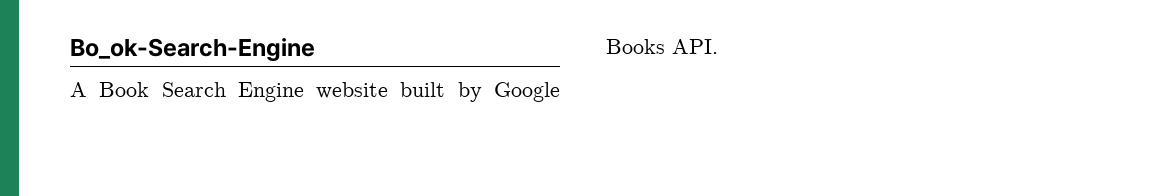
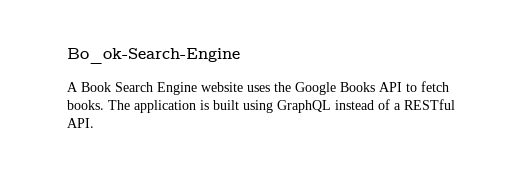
[400,82,560,102] [606,39,665,54] built by Google Books -> [247,81,449,95] [67,99,455,113] uses the Google Books API to fetch books. The application is built using GraphQL instead of a RESTful

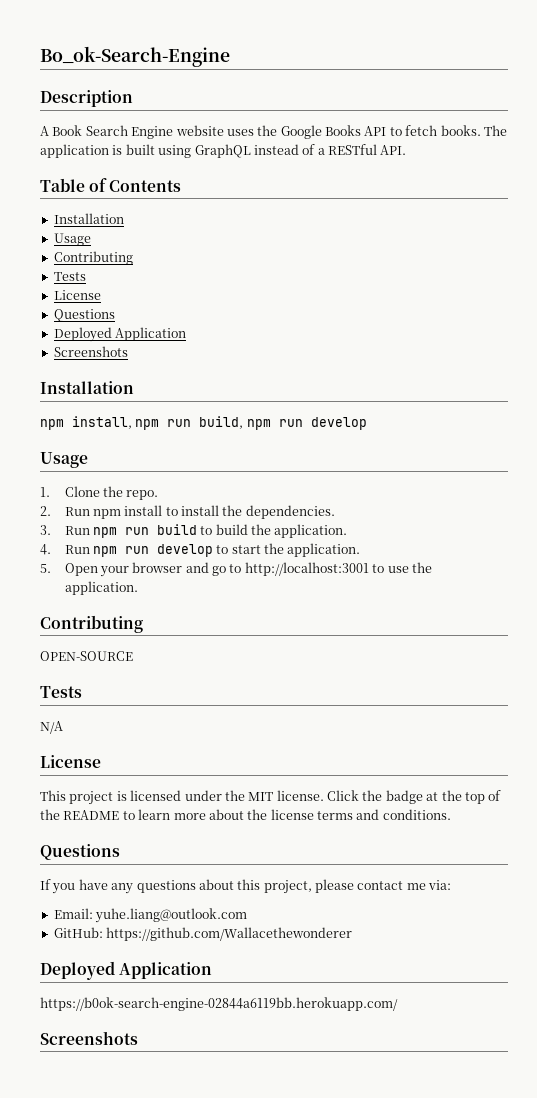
(240, 56) none -> [40,90,133,107] // Description
(94, 123) none -> [40,178,182,192] [53,213,124,224] [53,233,91,246] [53,251,133,265] [53,272,86,281] [53,290,101,300] [53,309,115,322] [53,327,187,342] [53,346,128,357] [40,381,134,394] [40,416,367,430] [40,452,88,468] [40,486,159,500] [40,505,335,519] [40,524,348,538] [40,543,361,557] [40,562,432,577] [64,581,138,595] [40,615,143,633] [40,651,133,661] [40,686,82,698] [40,721,63,734] [40,755,101,768] [40,790,502,805] [40,809,451,820] [40,844,120,860] [40,879,452,894] [53,908,248,923] [53,927,353,941] [40,961,213,980] [40,997,398,1011] [40,1031,138,1045] // Table of Contents // Installation // Usage // Contributing // Tests // License // Questions // Deployed Application // Screenshots // Installation // npm install, npm run build, npm run develop // Usage // 1. Clone the repo. // 2. Run npm install to install the dependencies. // 3. Run npm run build to build the application. // 4. Run npm run develop to start the application. // 5. Open your browser and go to http://localhost:3001 to use the application. // Contributing // OPEN-SOURCE // Tests // N/A // License // This project is licensed under the MIT license. Click the badge at the top of the README to learn more about the license terms and conditions. // Questions // If you have any questions about this project, please contact me via: // Email: yuhe.liang@outlook.com // GitHub: https://github.com/Wallacethewonderer // Deployed Application // https://b0ok-search-engine-02844a6119bb.herokuapp.com/ // Screenshots

